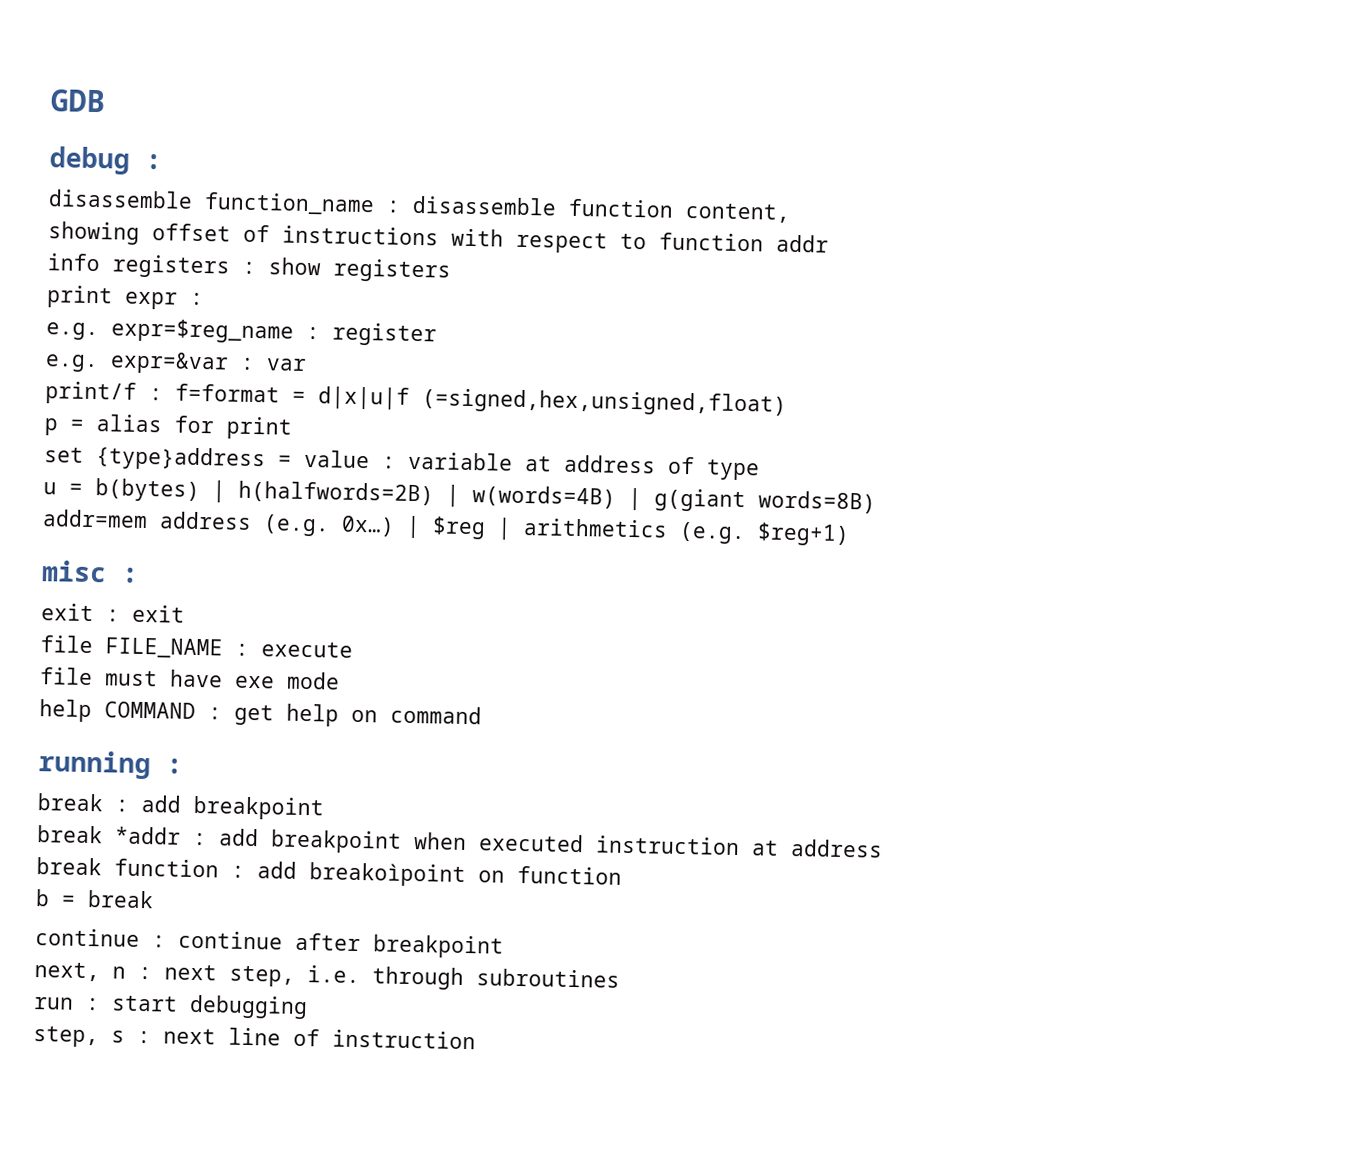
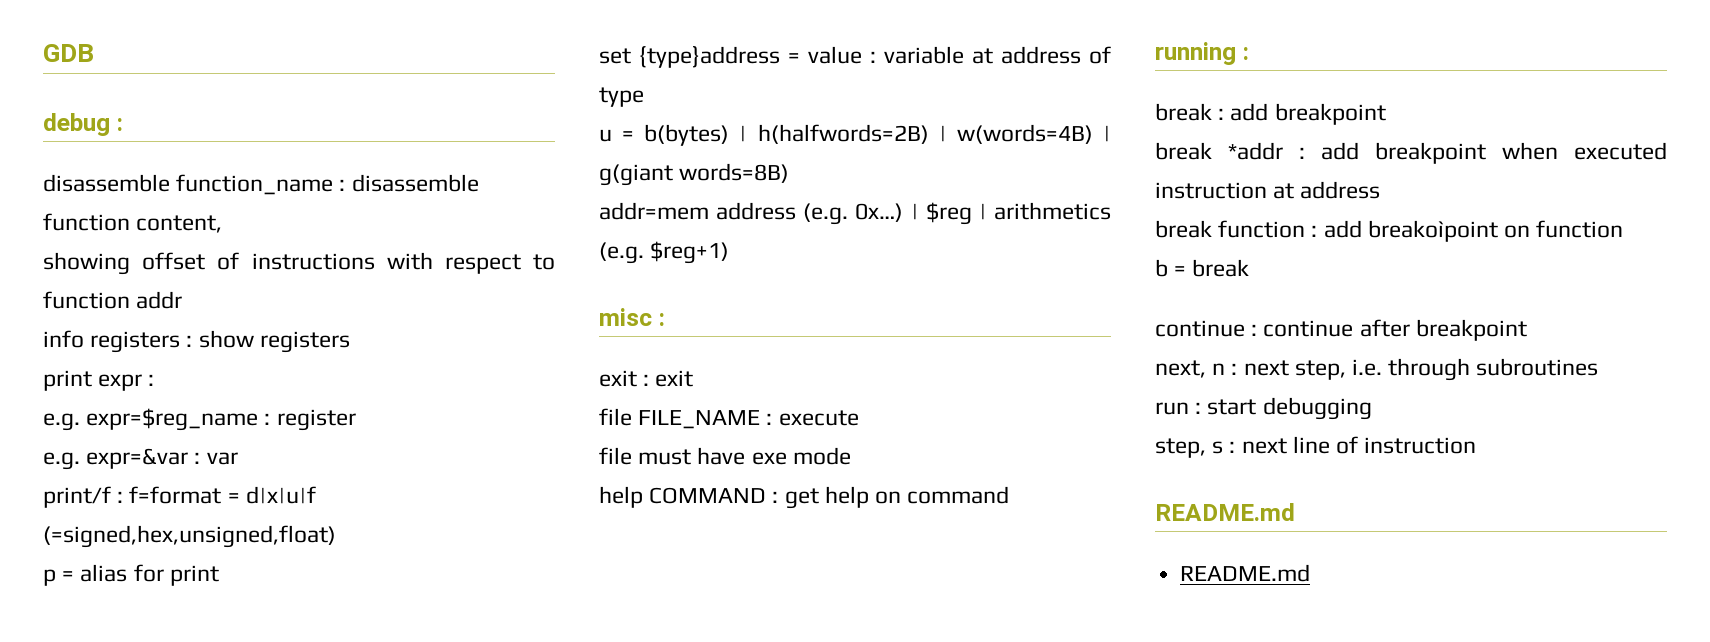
(476, 1039) none -> [1155,503,1295,521] [1180,564,1311,582] // README.md // README.md

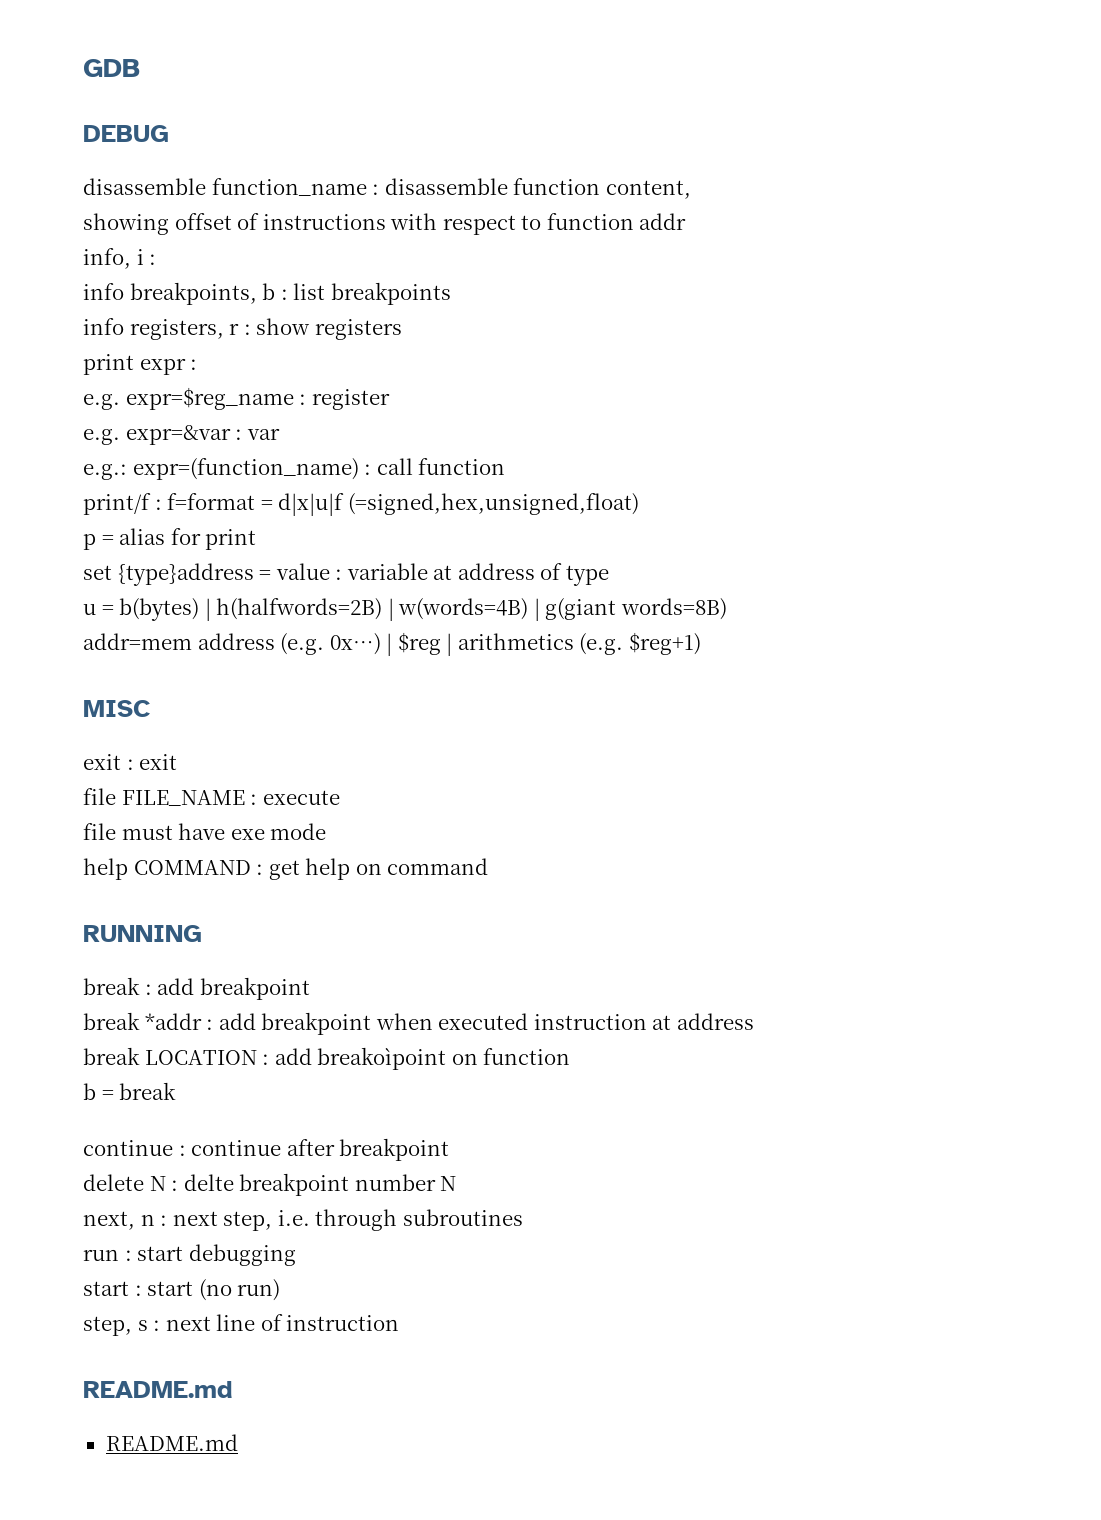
[43,113,123,136] debug : -> [83,125,169,142] DEBUG
[43,330,181,353] info registers -> [83,248,157,269] [83,282,451,305] [83,318,240,340] info, i : // info breakpoints, b : list breakpoints // info registers, r
(238, 458) none -> [83,458,506,480] // e.g.: expr=(function_name) : call function
[599,308,665,326] misc : -> [83,700,151,717] MISC
[1155,42,1249,65] running : -> [83,925,202,942] RUNNING
[1218,220,1306,238] function -> [144,1050,257,1065] LOCATION
(1527, 330) none -> [83,1173,457,1196] // delete N : delte breakpoint number N
(1372, 408) none -> [83,1279,281,1301] // start : start (no run)

